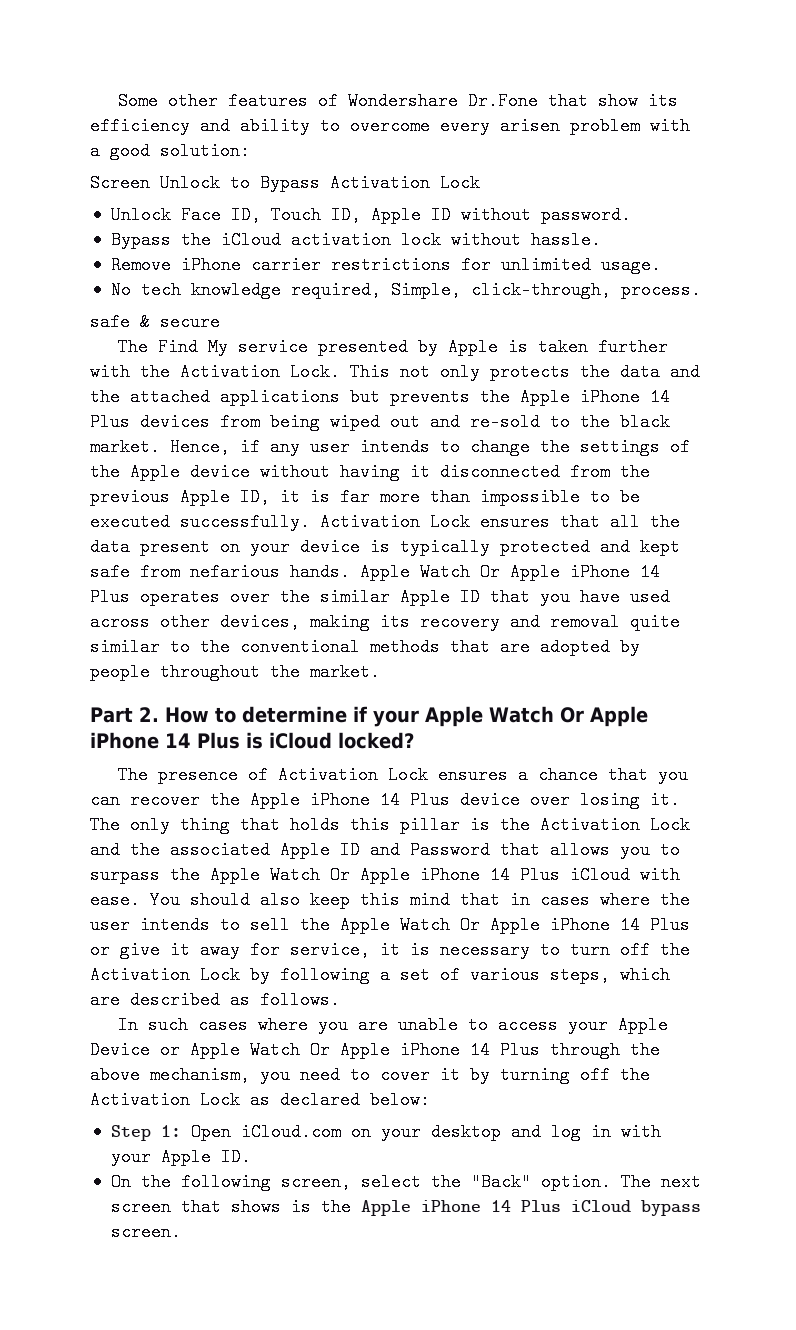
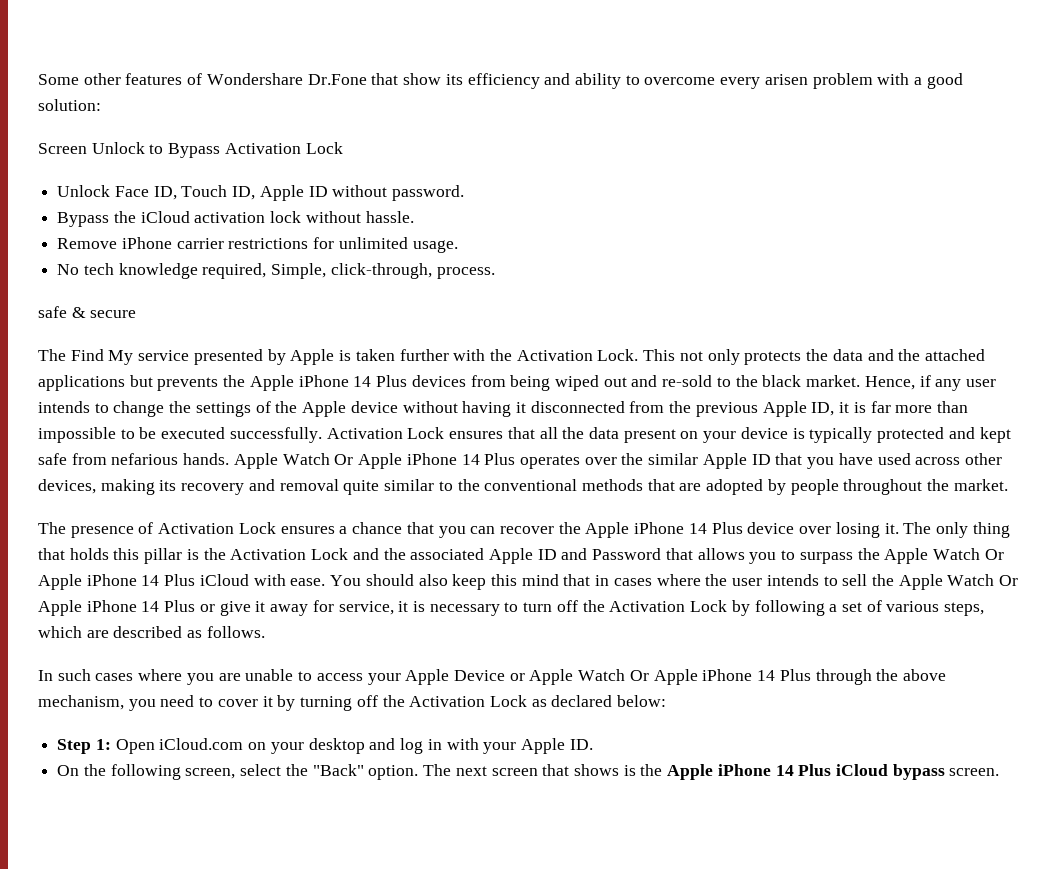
[90,706,648,727] [90,732,414,749] // Part 2. How to determine if your Apple Watch Or Apple iPhone 14 Plus is iCloud locked? -> (1008, 485) none

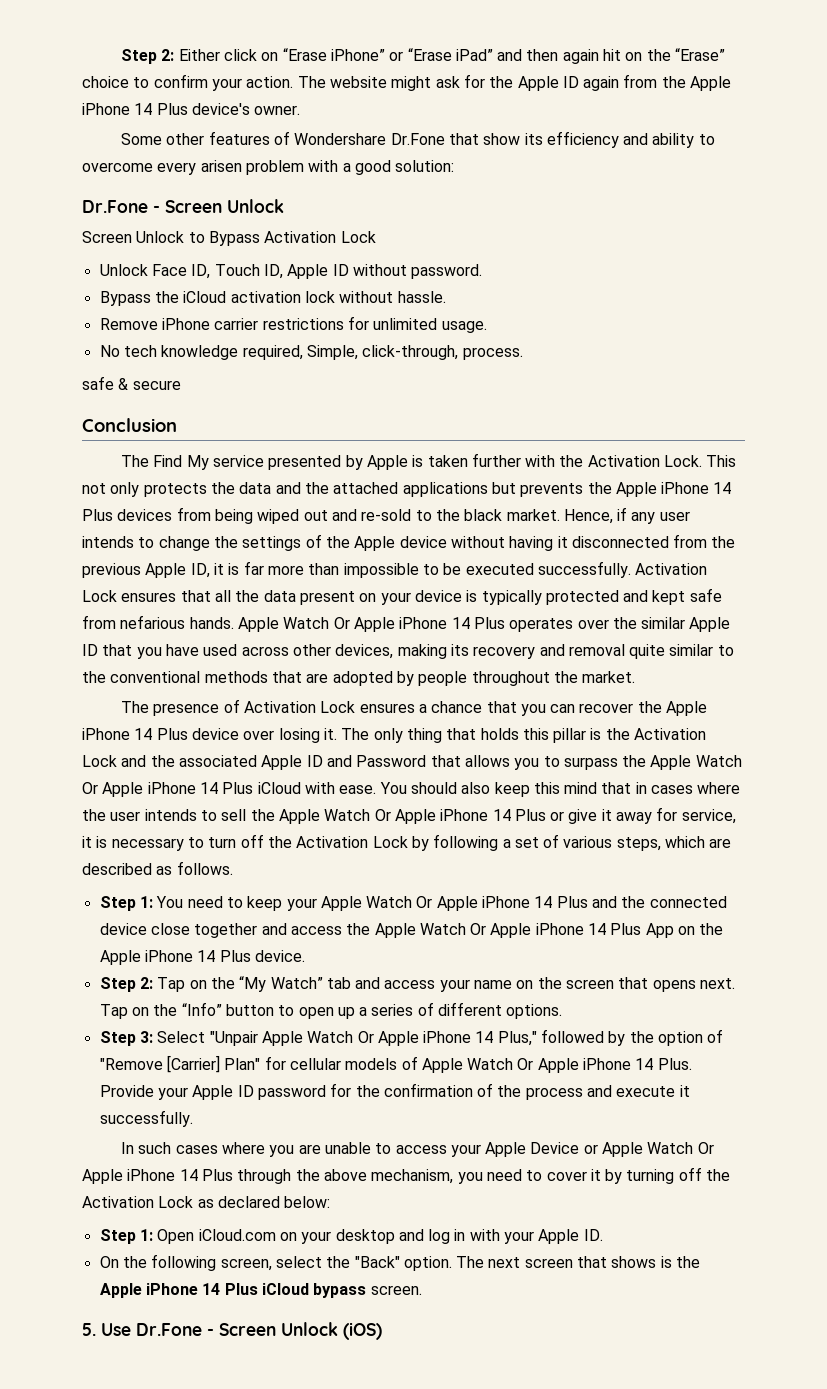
(38, 79) none -> [120,48,726,64] [82,74,732,91] [82,103,301,115] Step 2: Either click on “Erase iPhone” or “Erase iPad” and then again hit on the “Erase” choice to confirm your action. The website might ask for the Apple ID again from the Apple iPhone 14 Plus device's owner. //
(101, 105) none -> [82,199,284,213] // Dr.Fone - Screen Unlock
(137, 314) none -> [82,418,177,432] // Conclusion
(265, 632) none -> [99,896,727,911] [99,923,724,938] [99,950,305,965] [99,976,736,992] [99,1002,563,1019] [99,1029,724,1046] [99,1055,692,1073] [99,1083,690,1100] [99,1110,193,1127] // Step 1: You need to keep your Apple Watch Or Apple iPhone 14 Plus and the connected device close together and access the Apple Watch Or Apple iPhone 14 Plus App on the Apple iPhone 14 Plus device. // Step 2: Tap on the “My Watch” tab and access your name on the screen that opens next. Tap on the “Info” button to open up a series of different options. // Step 3: Select "Unpair Apple Watch Or Apple iPhone 14 Plus," followed by the option of "Remove [Carrier] Plan" for cellular models of Apple Watch Or Apple iPhone 14 Plus. Provide your Apple ID password for the confirmation of the process and execute it successfully.
(1000, 772) none -> [82,1322,382,1340] // 5. Use Dr.Fone - Screen Unlock (iOS)

